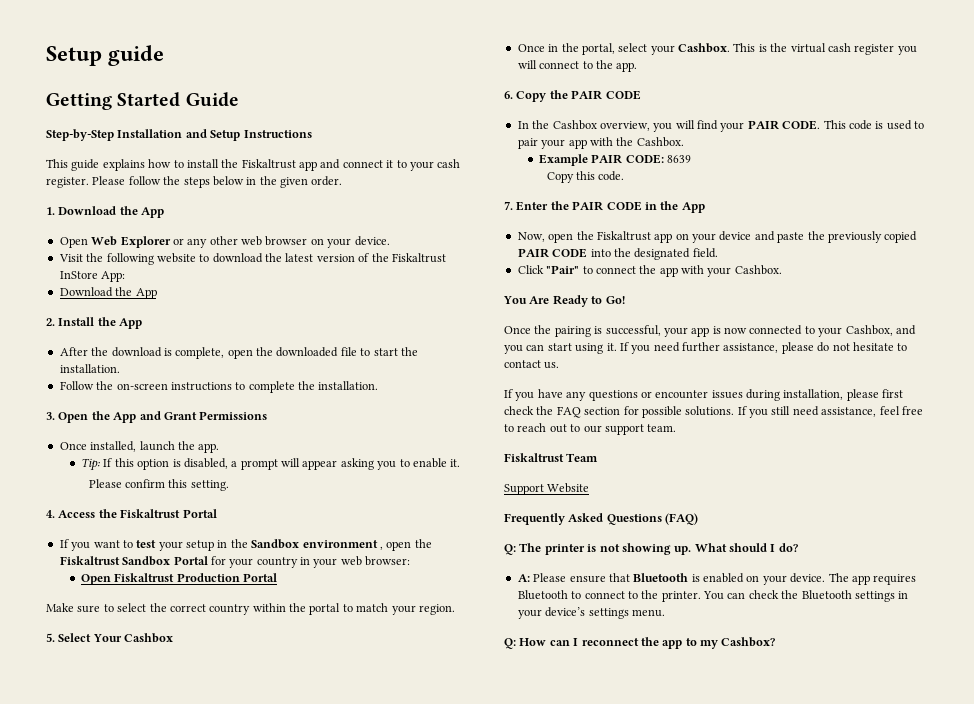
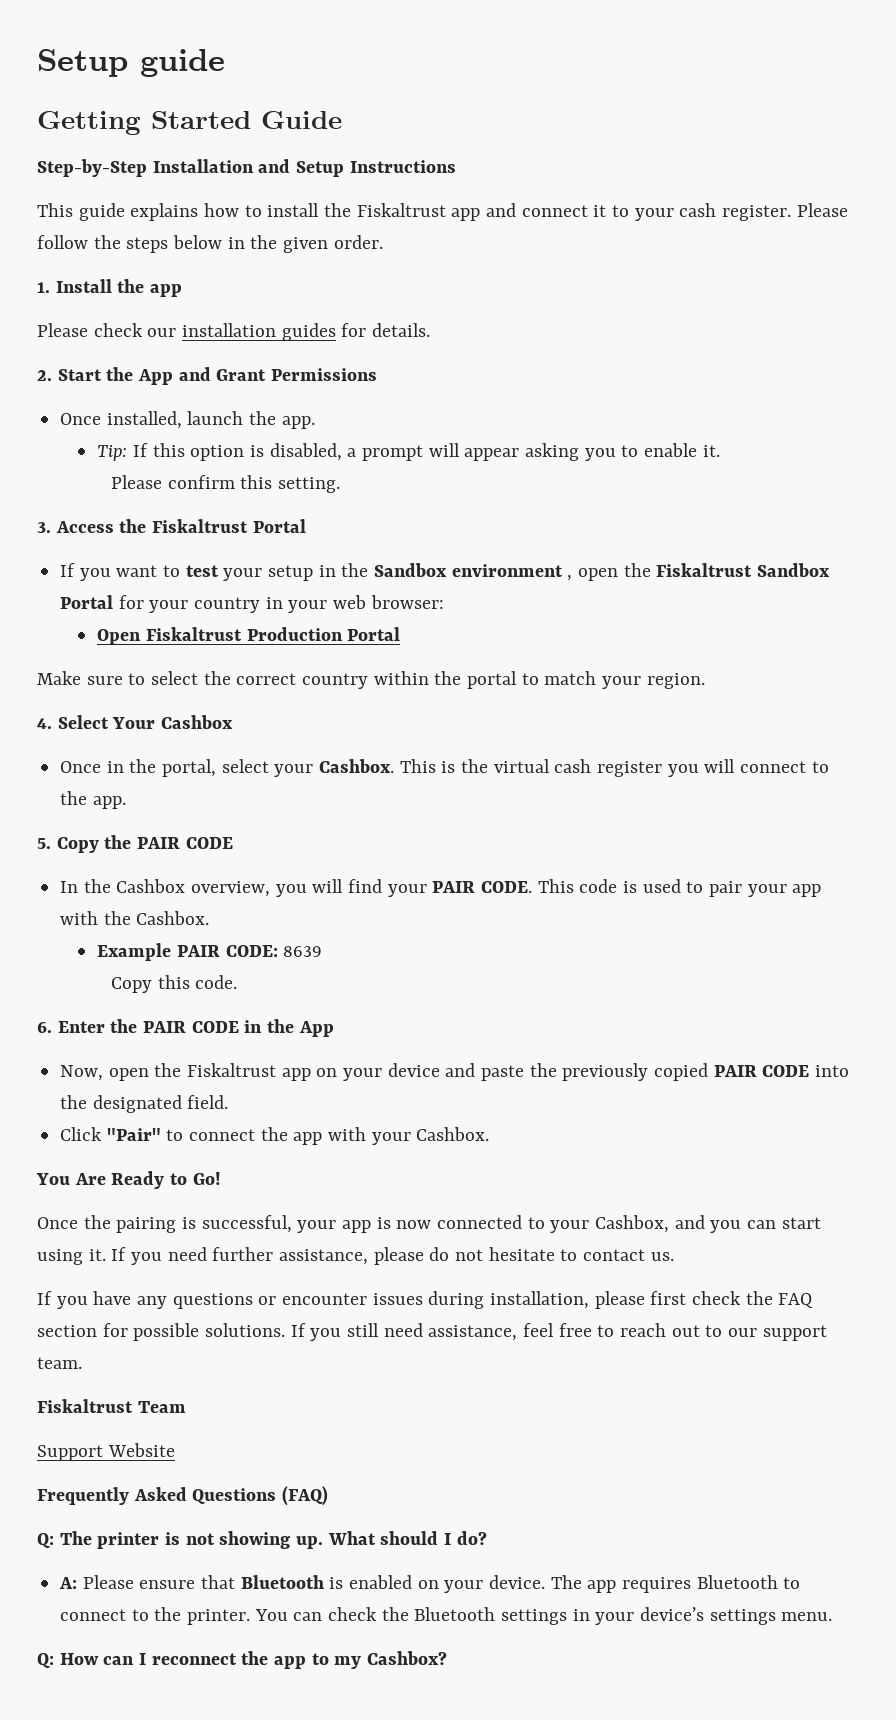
[58,206,165,218] [59,236,390,248] [58,253,446,265] [59,271,126,282] [59,287,157,299] [46,317,143,329] [59,347,418,359] [59,364,120,373] [59,381,379,393] [46,412,89,423] Download the App // Open Web Explorer or any other web browser on your device. // Visit the following website to download the latest version of the Fiskaltrust InStore App: // Download the App // 2. Install the App // After the download is complete, open the downloaded file to start the installation. // Follow the on-screen instructions to complete the installation. // 3. Open -> [55,279,183,297] [37,323,431,341] [37,369,102,381] Install the app // Please check our installation guides for details. // 2. Start
[46,510,55,518] 4. -> [37,522,51,533] 3.
[46,633,55,642] 5. -> [37,718,52,729] 4.
[504,91,513,99] 6. -> [37,838,51,849] 5.
[504,201,513,210] 7. -> [37,1022,52,1033] 6.

